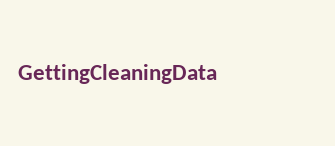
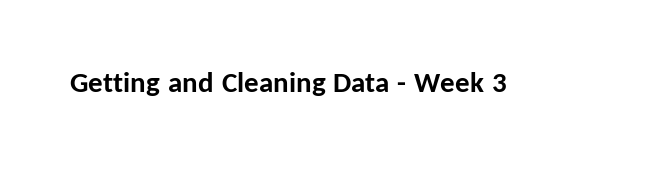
[18,64,217,84] GettingCleaningData -> [70,72,507,96] Getting and Cleaning Data - Week 3

